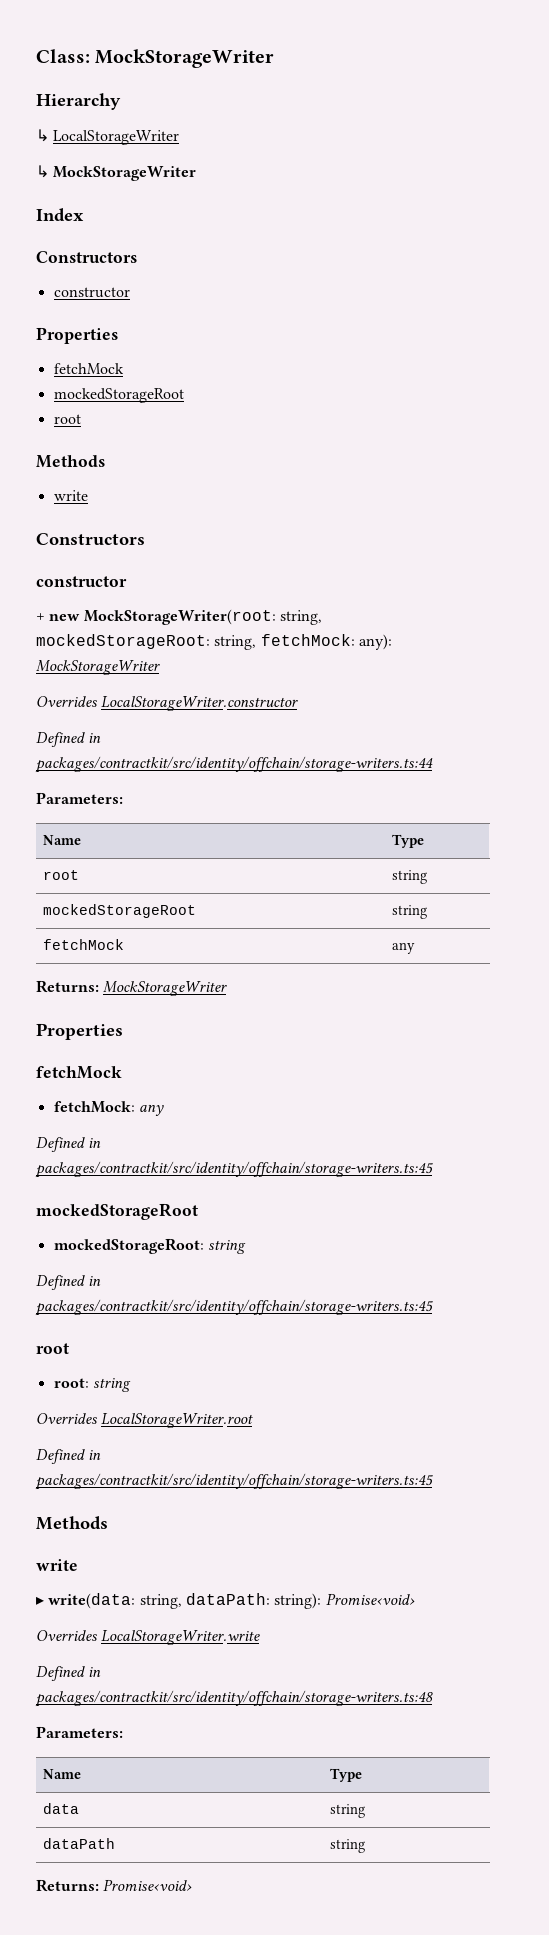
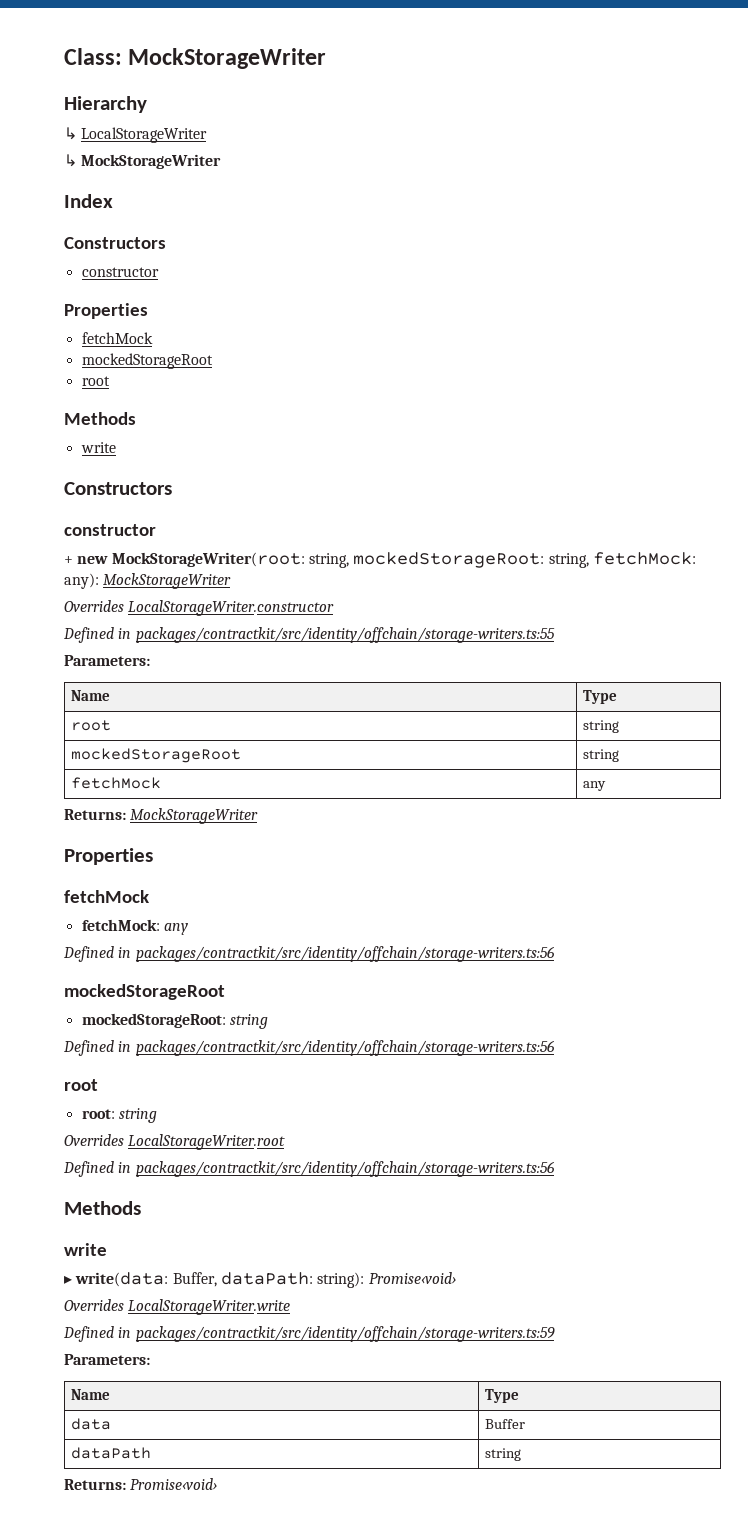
[35,756,433,773] packages/contractkit/src/identity/offchain/storage-writers.ts:44 -> [135,627,555,643] packages/contractkit/src/identity/offchain/storage-writers.ts:55
[35,1161,433,1178] packages/contractkit/src/identity/offchain/storage-writers.ts:45 -> [135,946,555,962] packages/contractkit/src/identity/offchain/storage-writers.ts:56
[35,1299,433,1316] packages/contractkit/src/identity/offchain/storage-writers.ts:45 -> [135,1040,555,1056] packages/contractkit/src/identity/offchain/storage-writers.ts:56
[35,1473,433,1490] packages/contractkit/src/identity/offchain/storage-writers.ts:45 -> [135,1161,555,1177] packages/contractkit/src/identity/offchain/storage-writers.ts:56
[139,1594,182,1609] string, -> [172,1272,217,1287] Buffer,
[35,1690,433,1707] packages/contractkit/src/identity/offchain/storage-writers.ts:48 -> [135,1326,555,1342] packages/contractkit/src/identity/offchain/storage-writers.ts:59
[329,1804,365,1818] string -> [485,1419,526,1429] Buffer

